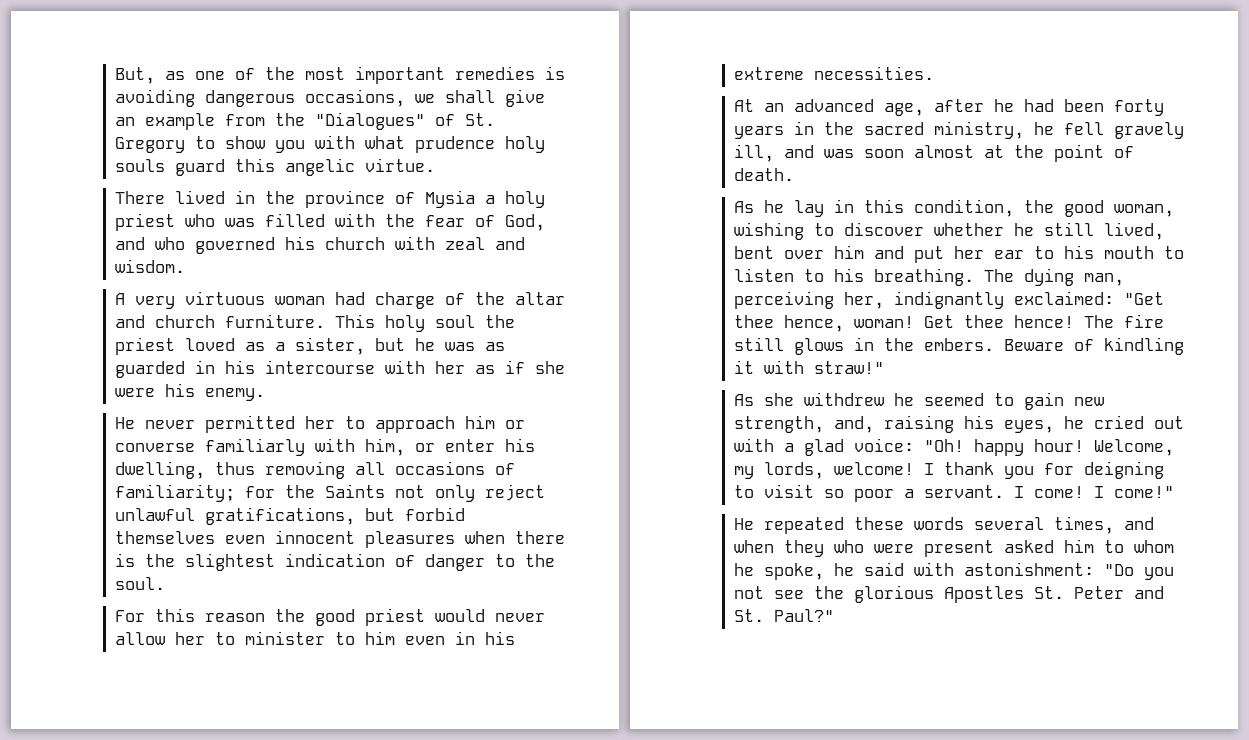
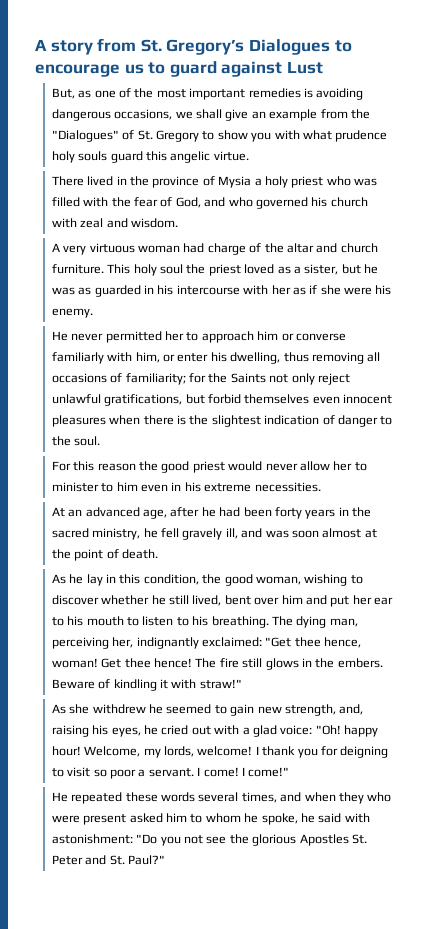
(114, 75) none -> [35,38,352,55] [35,61,323,77] A story from St. Gregory’s Dialogues to encourage us to guard against Lust //

